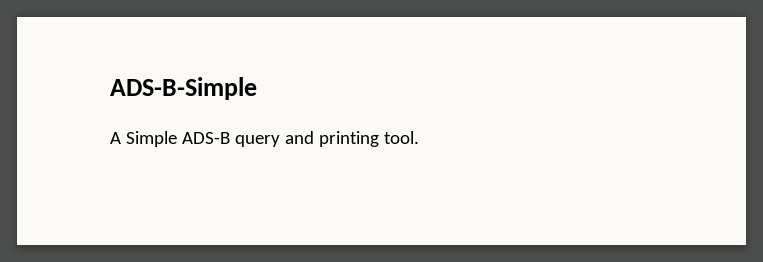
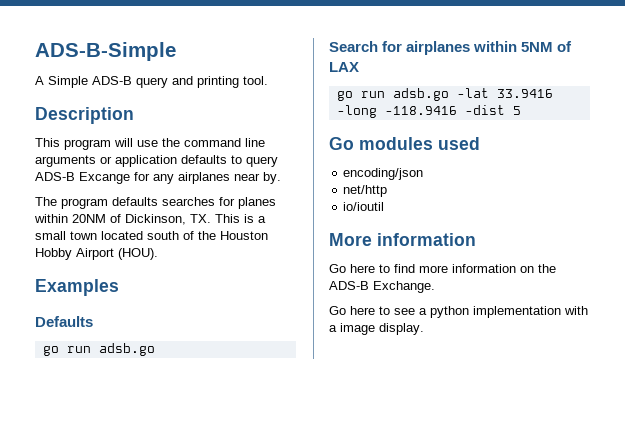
(419, 137) none -> [35,107,134,124] [35,138,265,150] [35,155,278,167] [35,172,281,184] [35,197,276,209] [34,214,266,225] [35,231,268,240] [35,248,158,260] [35,279,119,296] [35,316,93,327] [42,343,155,356] [329,41,573,55] [329,62,359,72] [336,88,553,101] [336,105,521,118] [329,137,480,150] [343,168,424,180] [343,185,388,197] [343,202,385,211] [329,233,476,246] [329,264,556,273] [329,281,435,293] [329,306,588,318] [329,323,424,335] // Description // This program will use the command line arguments or application defaults to query ADS-B Excange for any airplanes near by. // The program defaults searches for planes within 20NM of Dickinson, TX. This is a small town located south of the Houston Hobby Airport (HOU). // Examples // Defaults // go run adsb.go // Search for airplanes within 5NM of LAX // go run adsb.go -lat 33.9416 -long -118.9416 -dist 5 // Go modules used // encoding/json // net/http // io/ioutil // More information // Go here to find more information on the ADS-B Exchange. // Go here to see a python implementation with a image display.

